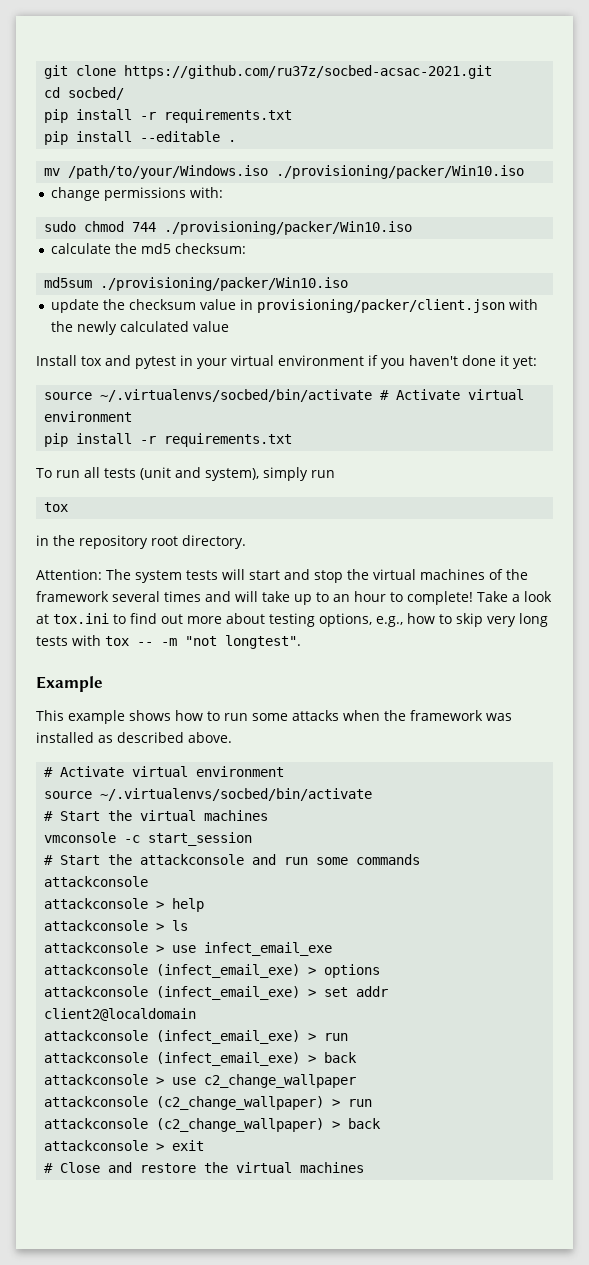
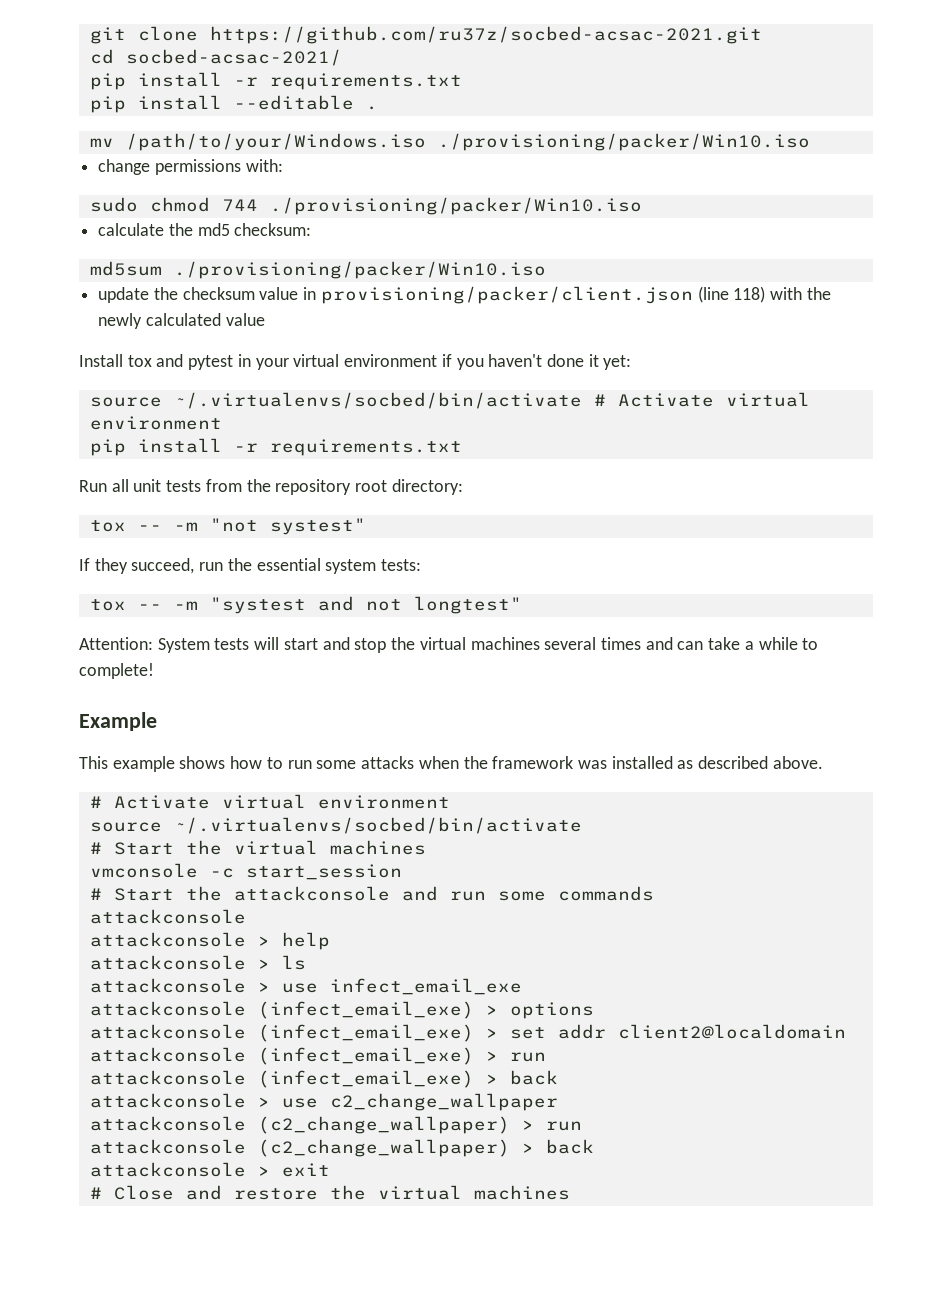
[68,87,125,100] socbed/ -> [125,49,342,66] socbed-acsac-2021/
(506, 306) none -> [697,286,766,303] (line 118)
[36,467,335,481] [44,502,69,512] [36,535,246,549] To run all tests (unit and system), simply run // tox // in the repository root directory. -> [79,479,463,495] [89,518,366,535] [79,558,422,574] [89,596,522,614] Run all unit tests from the repository root directory: // tox -- -m "not systest" // If they succeed, run the essential system tests: // tox -- -m "systest and not longtest"
[106,569,182,583] The system -> [157,638,210,653] System
[489,569,528,580] [36,591,552,605] [36,613,548,627] [36,635,301,649] of the framework several times and will take up to an hour to complete! Take a look at tox.ini to find out more about testing options, e.g., how to skip very long tests with tox -- -m "not longtest". -> [544,637,819,650] [79,663,154,679] several times and can take a while to complete!

